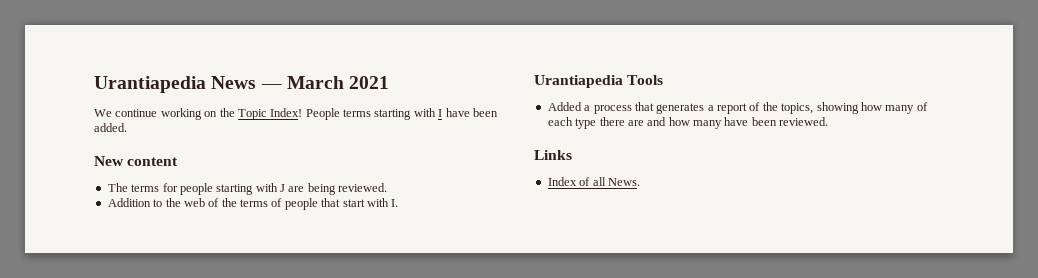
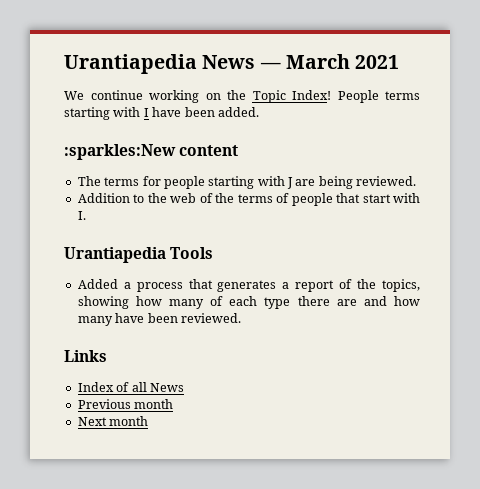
[94,156,124,166] New -> [64,144,176,160] :sparkles:New
[607,178,640,186] News. -> [149,383,184,392] [77,399,174,409] [77,416,149,426] News // Previous month // Next month

